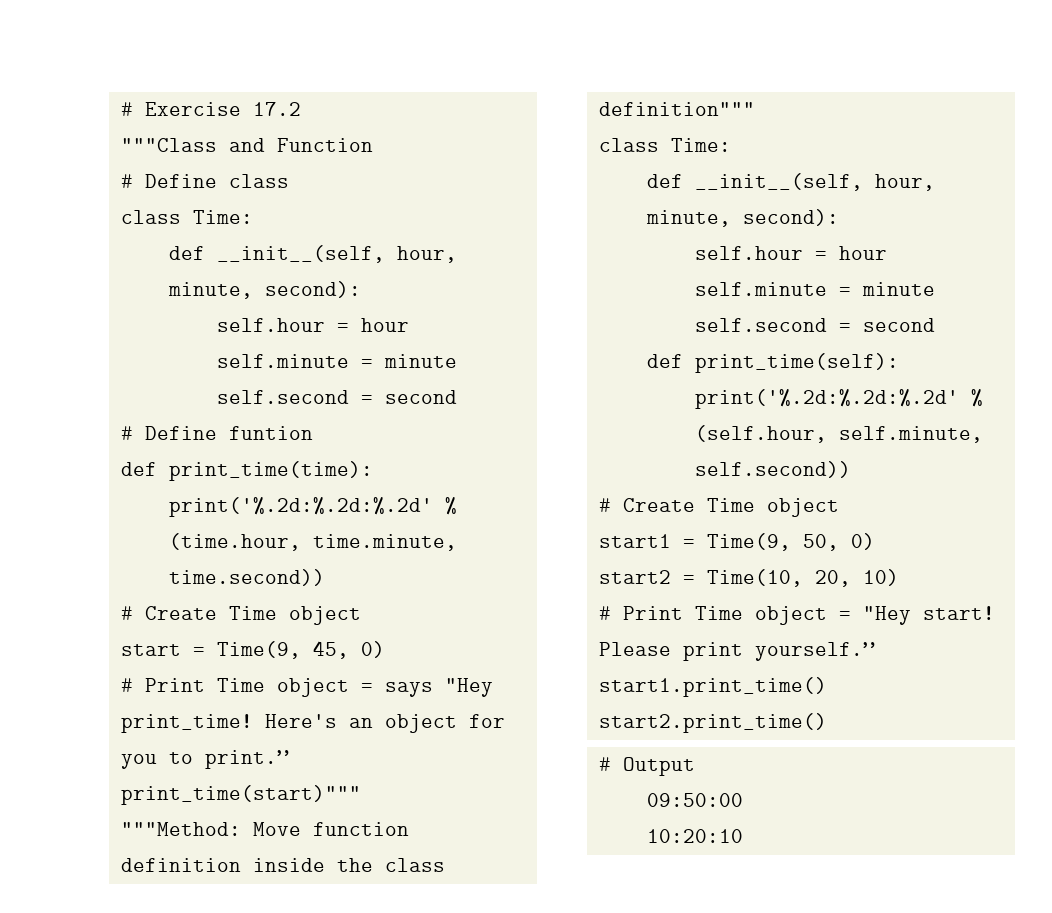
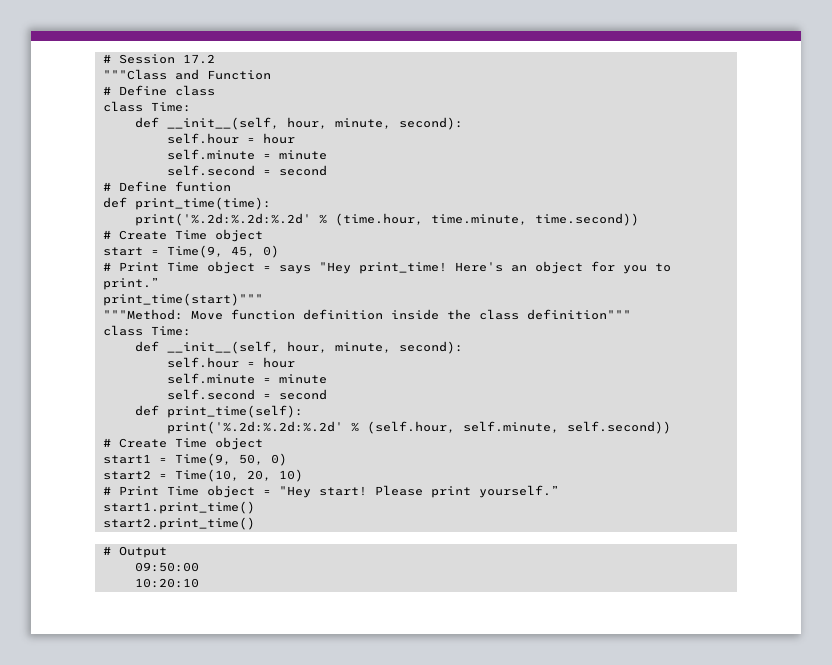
[121,102,241,116] # Exercise -> [102,54,175,64] # Session

